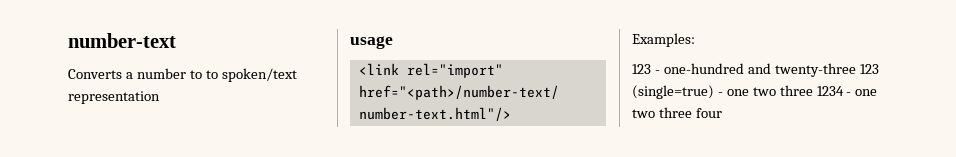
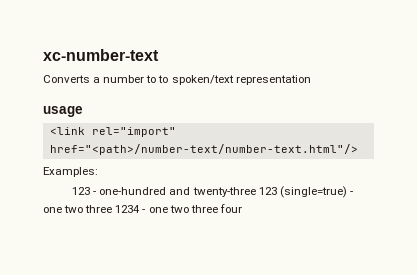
[68,33,176,48] number-text -> [43,49,159,61] xc-number-text

